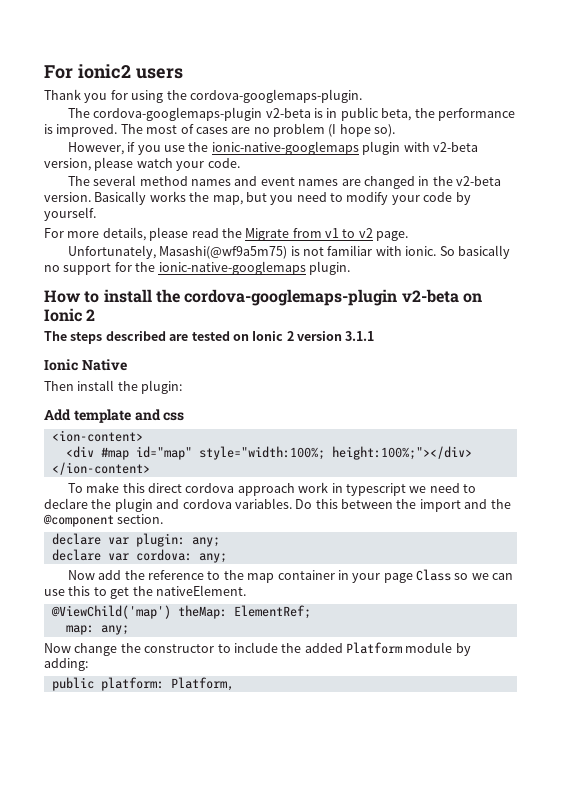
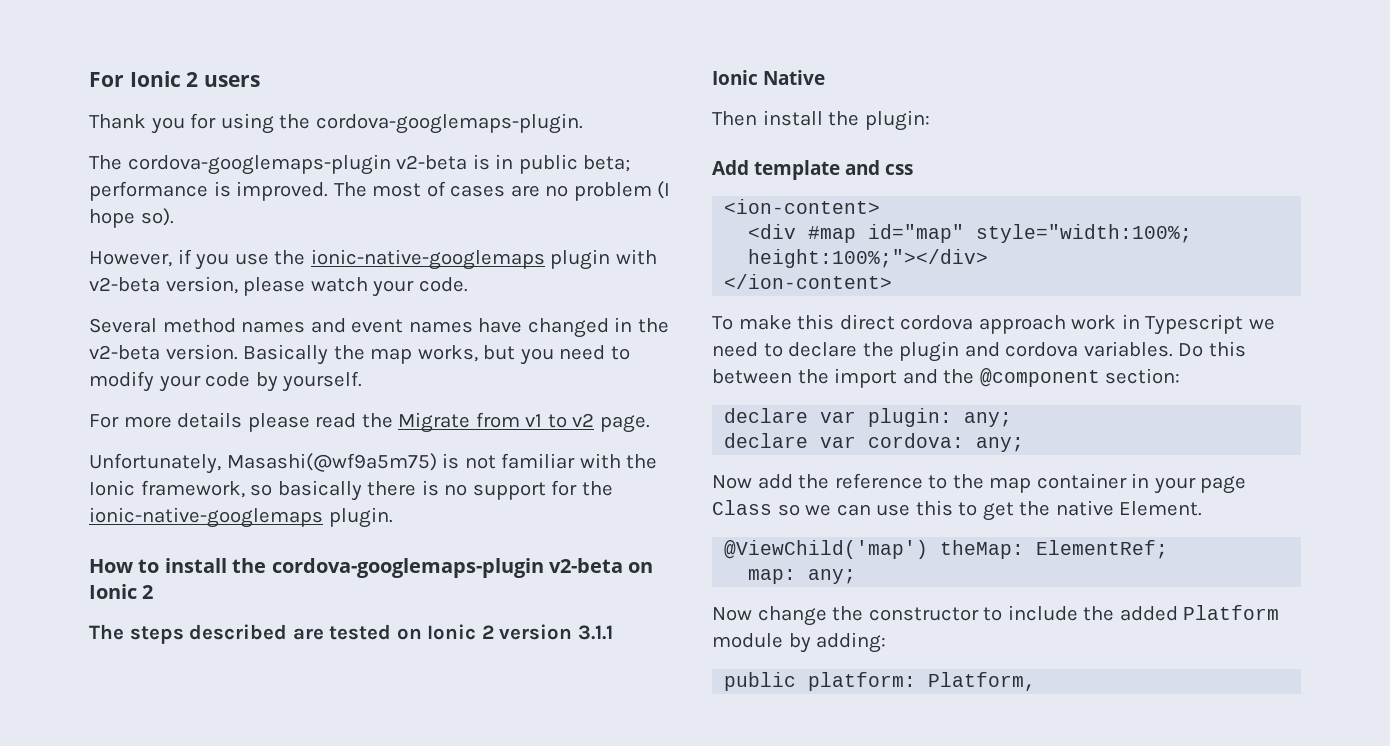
[44,64,131,79] For ionic2 -> [89,71,199,87] For Ionic 2
[381,108,435,121] beta, the -> [583,155,631,172] beta;
[67,175,137,186] The several -> [89,318,157,333] Several
[341,179,361,186] are -> [478,318,523,333] have
[149,191,243,205] works the map, -> [333,345,478,364] the map works,
[102,227,146,241] details, -> [177,412,243,428] details
[405,245,510,259] ionic. So basically -> [626,454,658,469] [89,480,439,501] the Ionic framework, so basically there is
[345,483,406,496] typescript -> [1145,314,1244,335] Typescript
[117,514,164,524] section. -> [1105,368,1181,384] section:
[155,585,246,596] nativeElement. -> [1055,500,1203,516] native Element.

